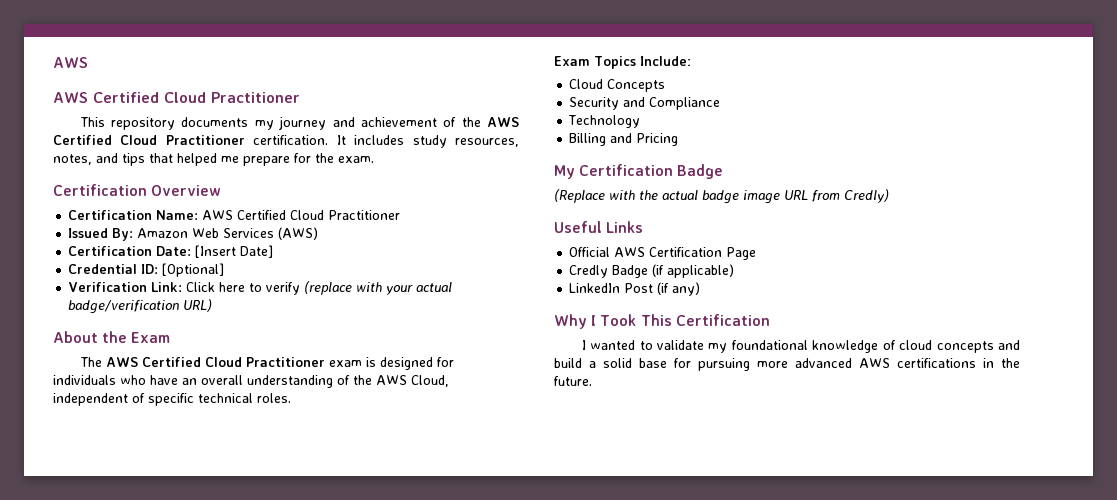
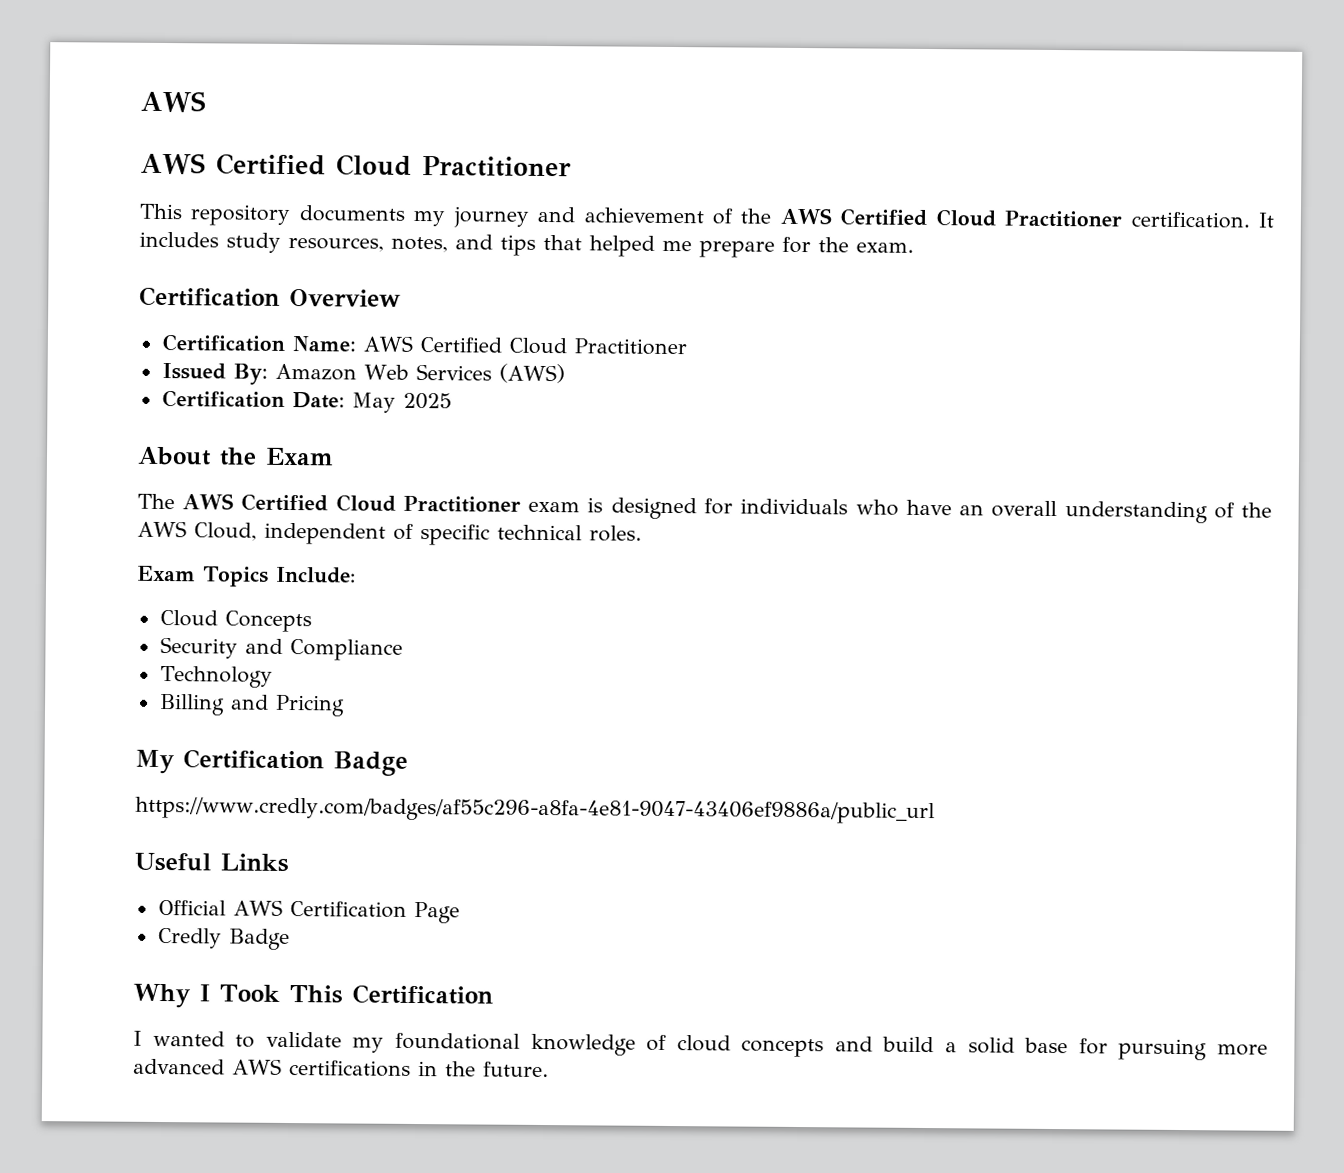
[195,245,274,258] [68,263,225,277] [68,281,453,295] [68,299,213,314] [Insert Date] // Credential ID: [Optional] // Verification Link: Click here to verify (replace with your actual badge/verification URL) -> [351,392,452,413] May 2025
[554,189,889,204] (Replace with the actual badge image URL from Credly) -> [135,796,935,825] https://www.credly.com/badges/af55c296-a8fa-4e81-9047-43406ef9886a/public_url
[652,264,735,278] [569,282,701,296] (if applicable) // LinkedIn Post (if any) -> (290, 939) none

